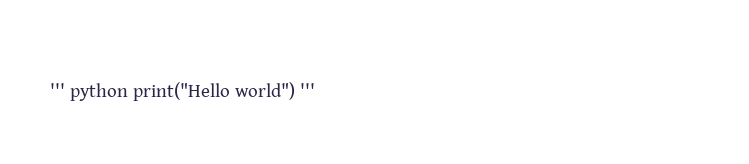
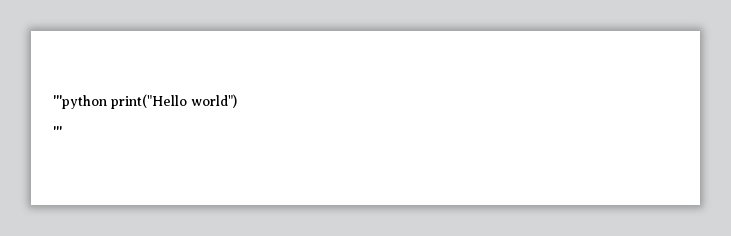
[50,83,128,101] ''' python -> [53,95,107,109] '''python
(295, 91) none -> (237, 101) //

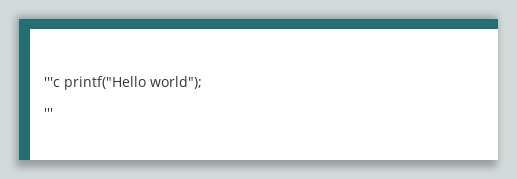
[53,94,237,109] '''python print("Hello world") -> [44,76,202,90] '''c printf("Hello world");

